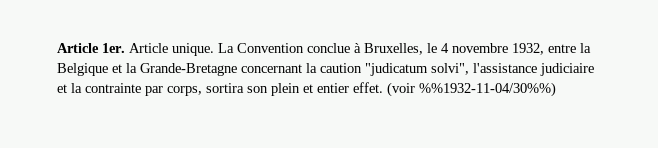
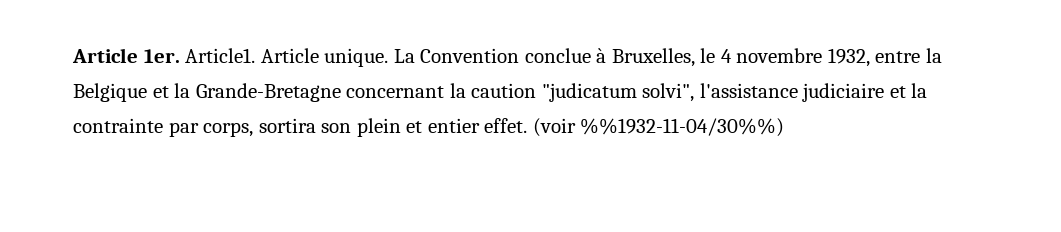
(125, 48) none -> [185,48,256,63] Article1.

